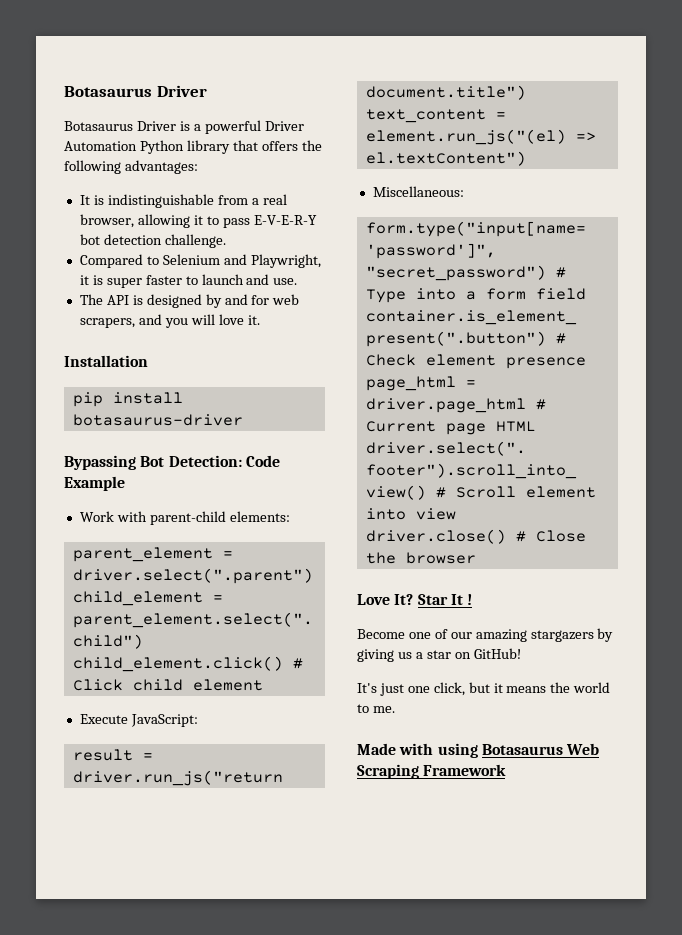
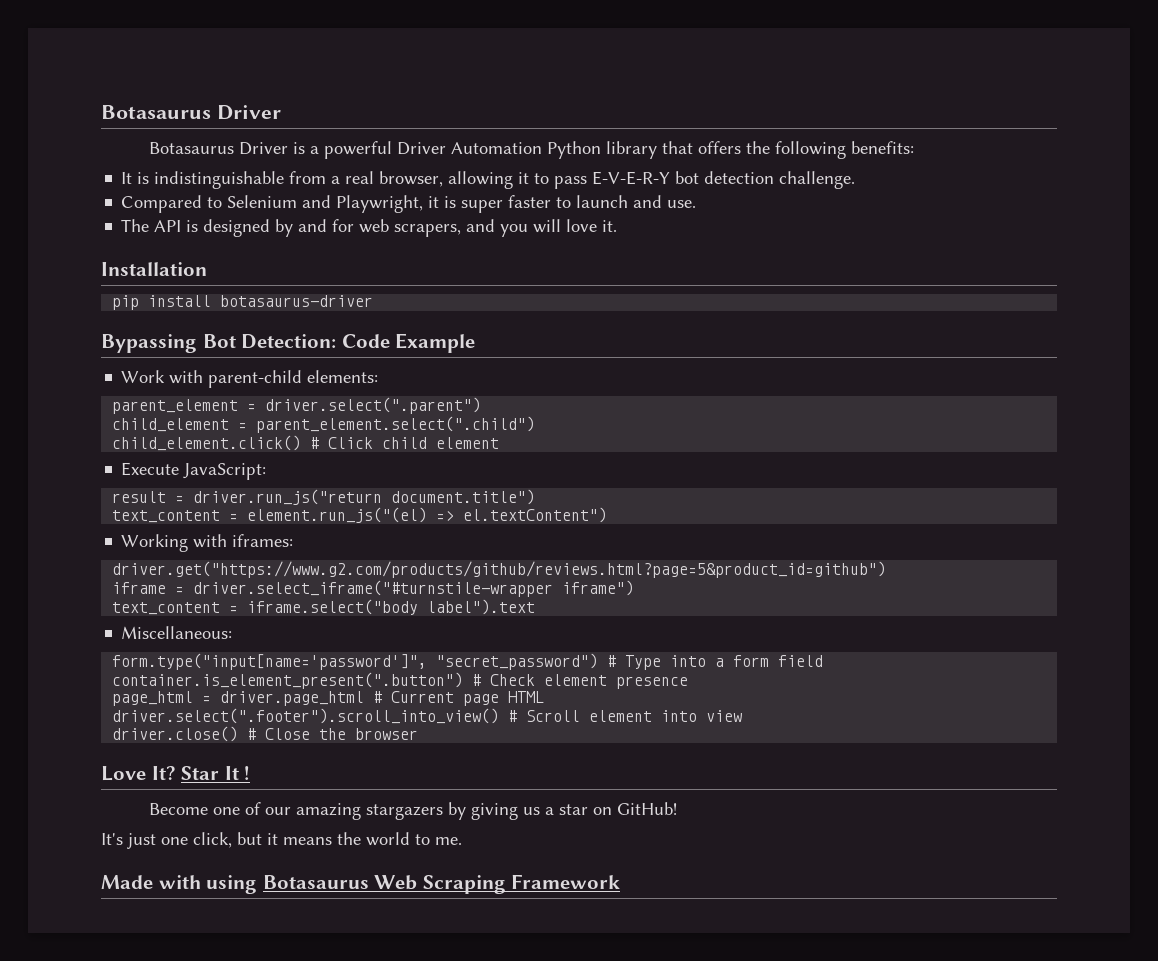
[124,160,198,174] advantages: -> [850,141,914,154] benefits:
(526, 158) none -> [121,534,294,552] [112,561,887,578] [112,580,635,597] [112,599,536,615] // Working with iframes: // driver.get("https://www.g2.com/products/github/reviews.html?page=5&product_id=github") // iframe = driver.select_iframe("#turnstile-wrapper iframe") // text_content = iframe.select("body label").text

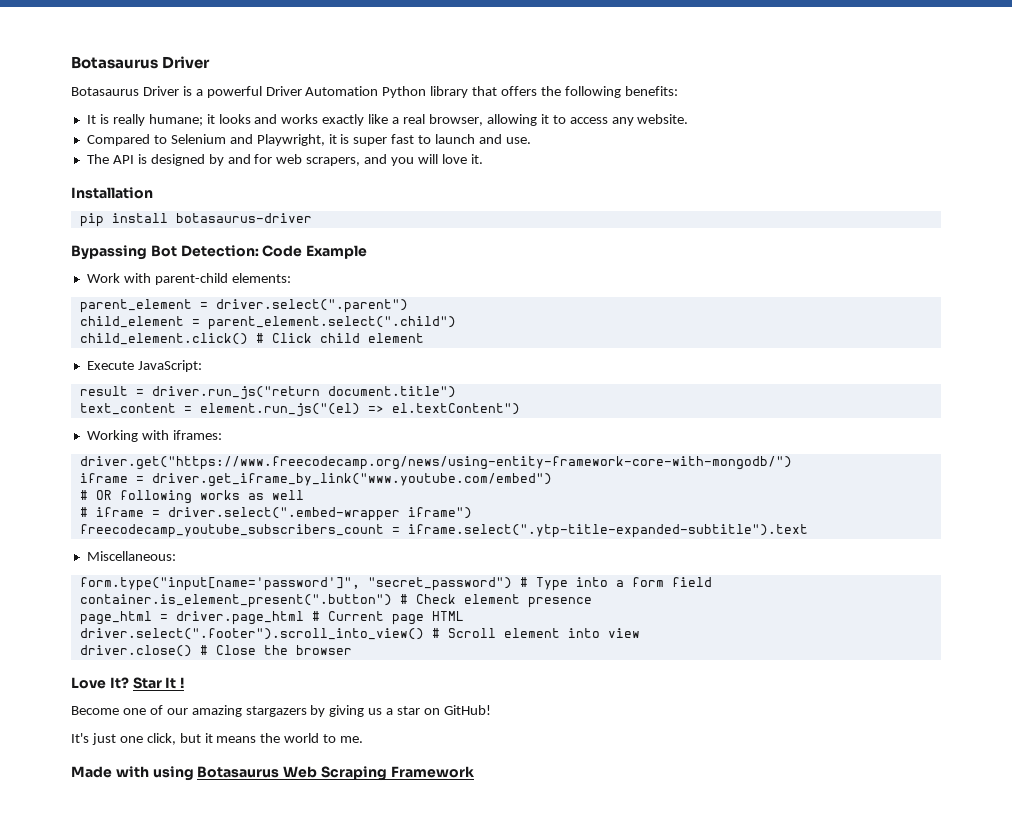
[154,171,327,189] indistinguishable from -> [112,114,389,126] really humane; it looks and works exactly like
[554,171,856,189] pass E-V-E-R-Y bot detection challenge. -> [569,114,689,126] access any website.
[508,195,552,208] faster -> [391,134,415,144] fast
[112,561,887,578] [112,580,635,597] [112,599,536,615] driver.get("https://www.g2.com/products/github/reviews.html?page=5&product_id=github") // iframe = driver.select_iframe("#turnstile-wrapper iframe") // text_content = iframe.select("body label").text -> [79,456,792,470] [79,473,552,487] [79,490,304,504] [79,507,472,521] [79,524,808,538] driver.get("https://www.freecodecamp.org/news/using-entity-framework-core-with-mongodb/") // iframe = driver.get_iframe_by_link("www.youtube.com/embed") // # OR following works as well // # iframe = driver.select(".embed-wrapper iframe") // freecodecamp_youtube_subscribers_count = iframe.select(".ytp-title-expanded-subtitle").text

